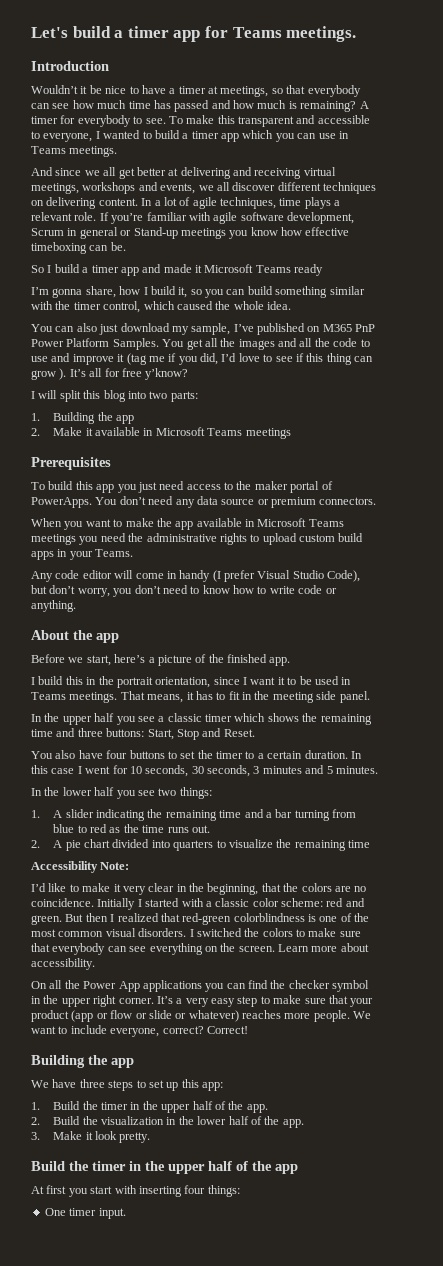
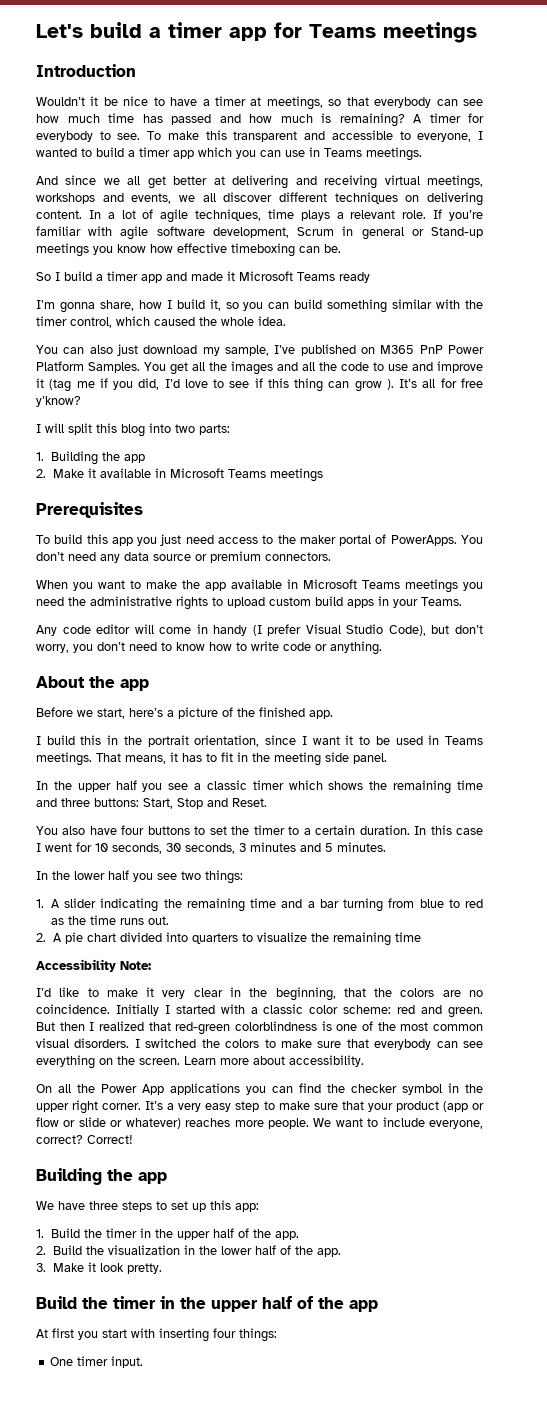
[286,26,357,42] meetings. -> [383,22,477,43] meetings

